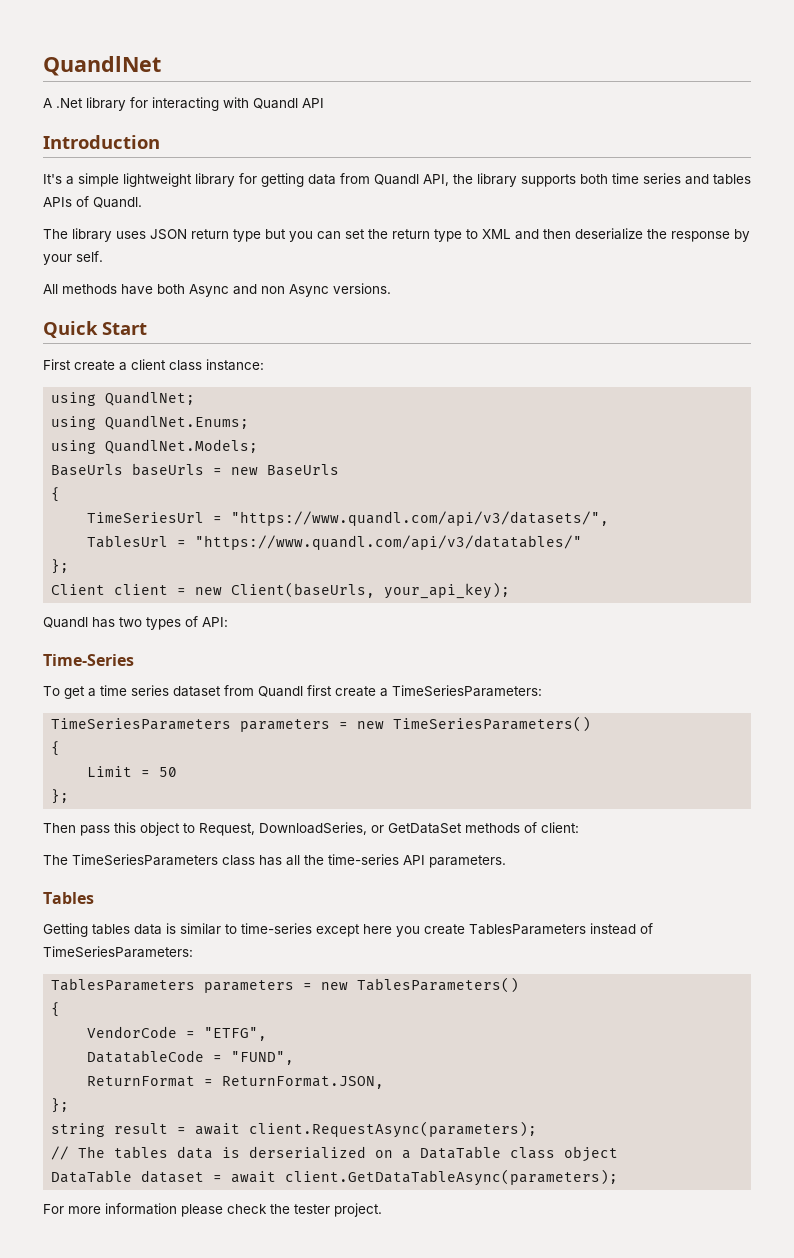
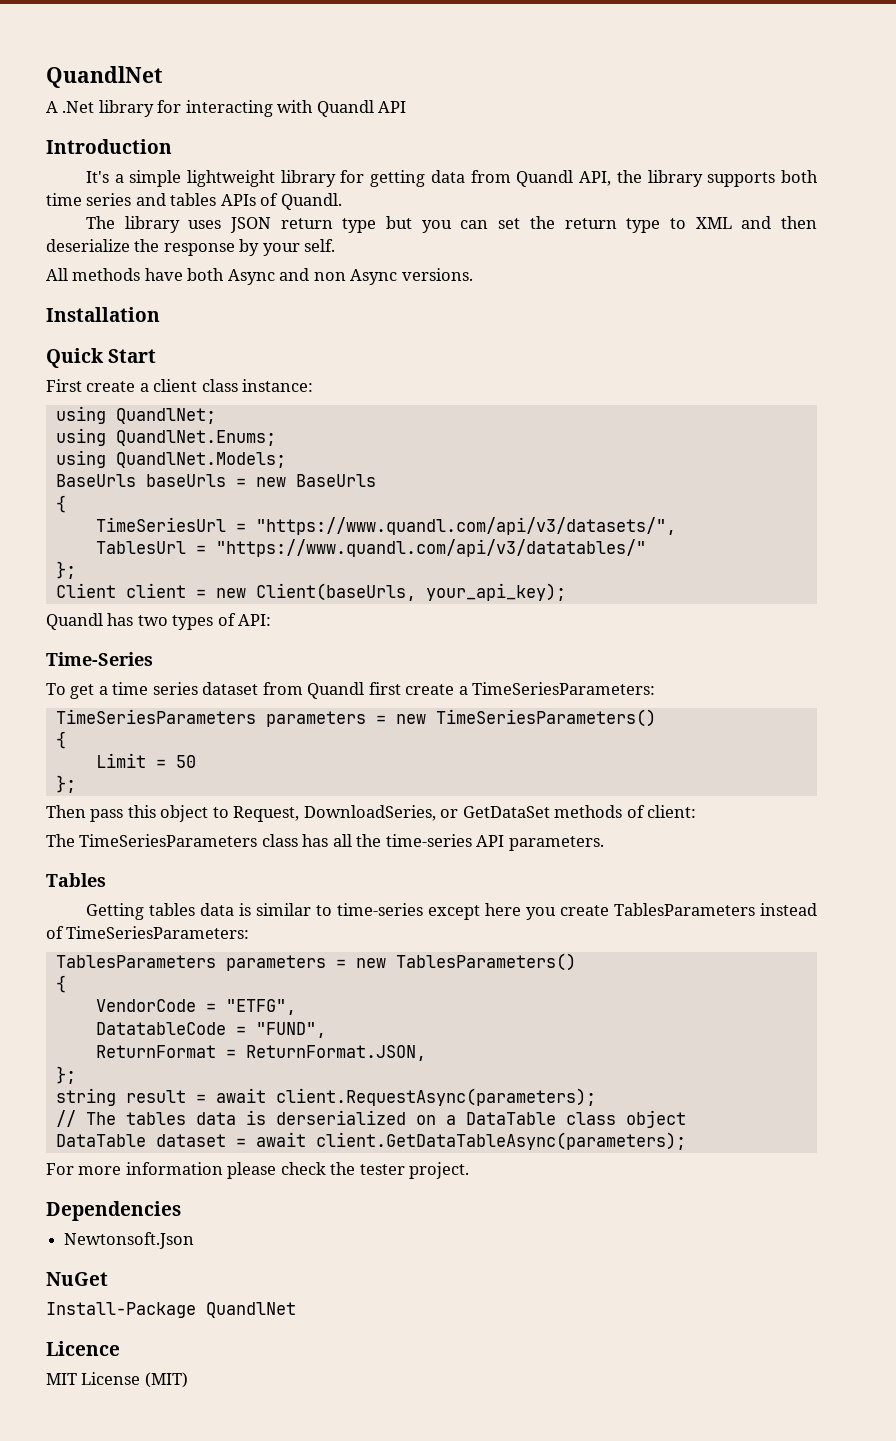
(391, 288) none -> [46,307,160,322] // Installation
(382, 1210) none -> [46,1201,181,1221] [64,1232,195,1249] [46,1272,108,1286] [46,1302,296,1318] [46,1341,120,1356] [46,1372,188,1388] // Dependencies // Newtonsoft.Json // NuGet // Install-Package QuandlNet // Licence // MIT License (MIT)

